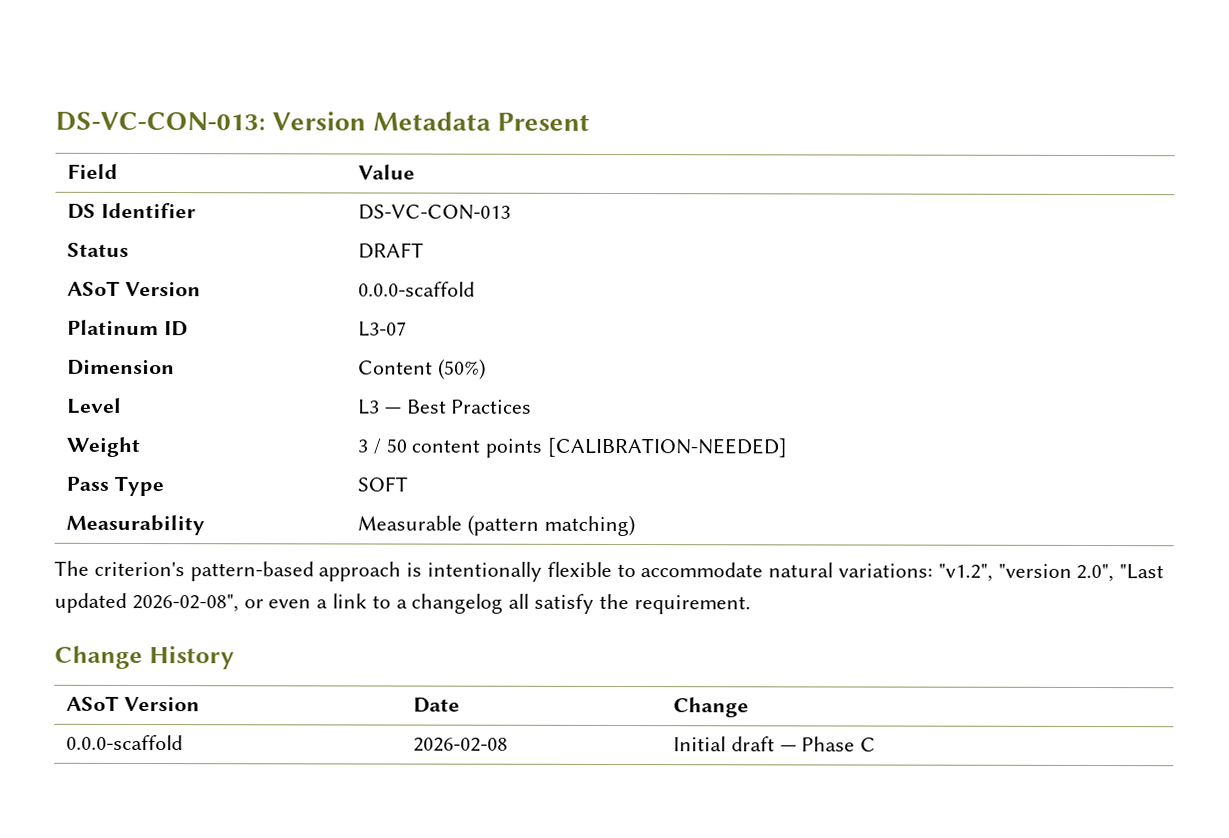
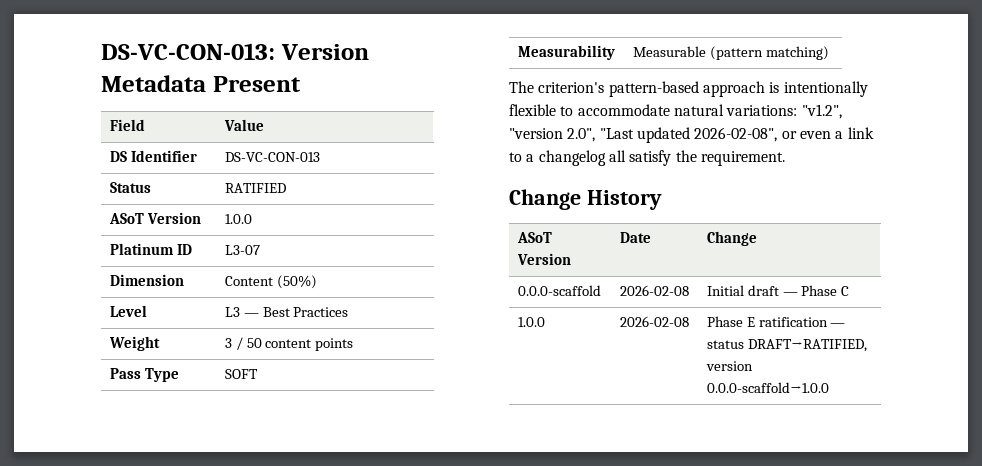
[357,242,424,259] [66,280,201,297] [357,281,475,297] DRAFT // ASoT Version | 0.0.0-scaffold -> [224,183,286,193] [108,212,201,224] [224,214,252,224] RATIFIED // ASoT Version | 1.0.0
[547,437,788,458] [CALIBRATION-NEEDED] -> (354, 344) none
(877, 744) none -> [517,317,545,327] [619,316,689,327] [706,316,846,327] [706,339,867,352] [705,361,753,371] [706,382,829,393] // 1.0.0 | 2026-02-08 | Phase E ratification — status DRAFT→RATIFIED, version 0.0.0-scaffold→1.0.0

